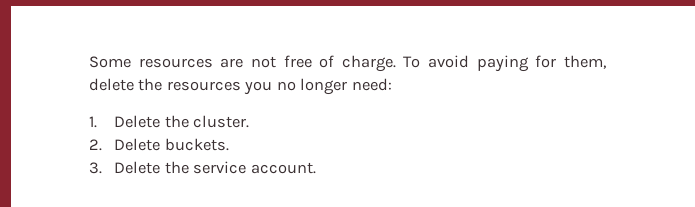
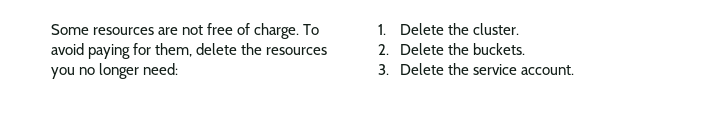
(161, 144) none -> [447,43,469,55] the

